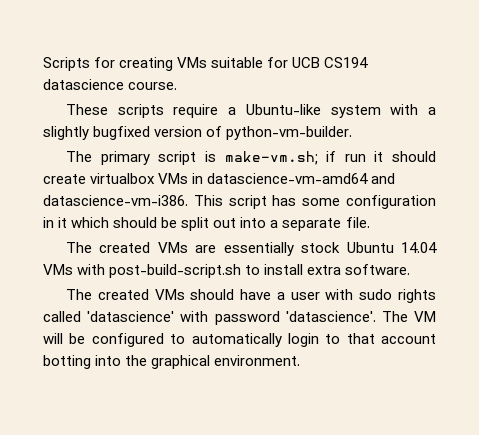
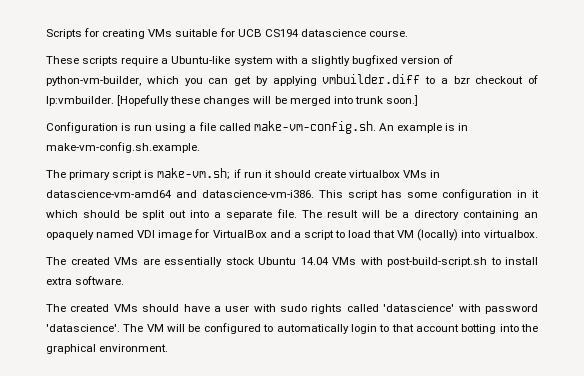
[226,126,353,140] python-vm-builder. -> [46,74,538,86] [46,95,418,106] [46,121,469,134] [46,142,200,153] python-vm-builder, which you can get by applying vmbuilder.diff to a bzr checkout of lp:vmbuilder. [Hopefully these changes will be merged into trunk soon.] // Configuration is run using a file called make-vm-config.sh. An example is in make-vm-config.sh.example.
(370, 222) none -> [301,210,538,220] [46,229,538,241] The result will be a directory containing an opaquely named VDI image for VirtualBox and a script to load that VM (locally) into virtualbox.

